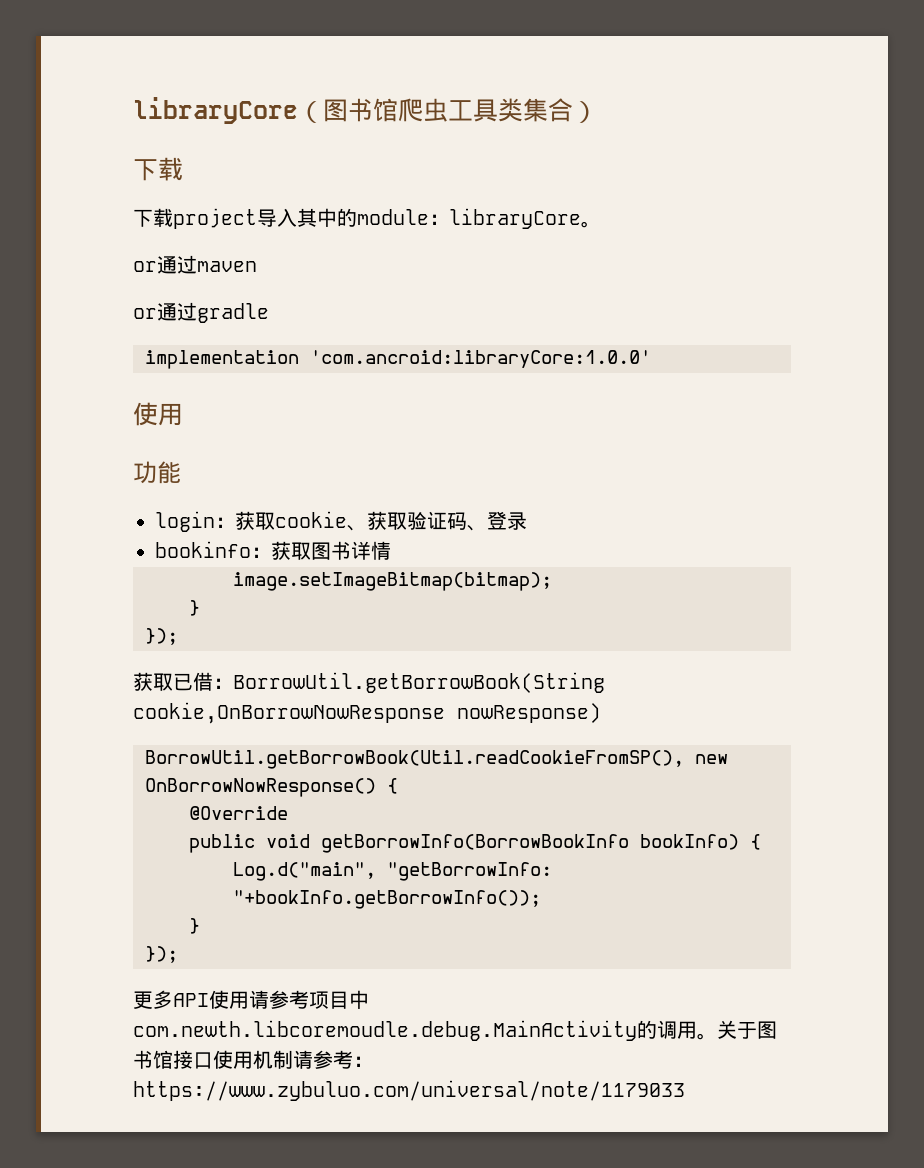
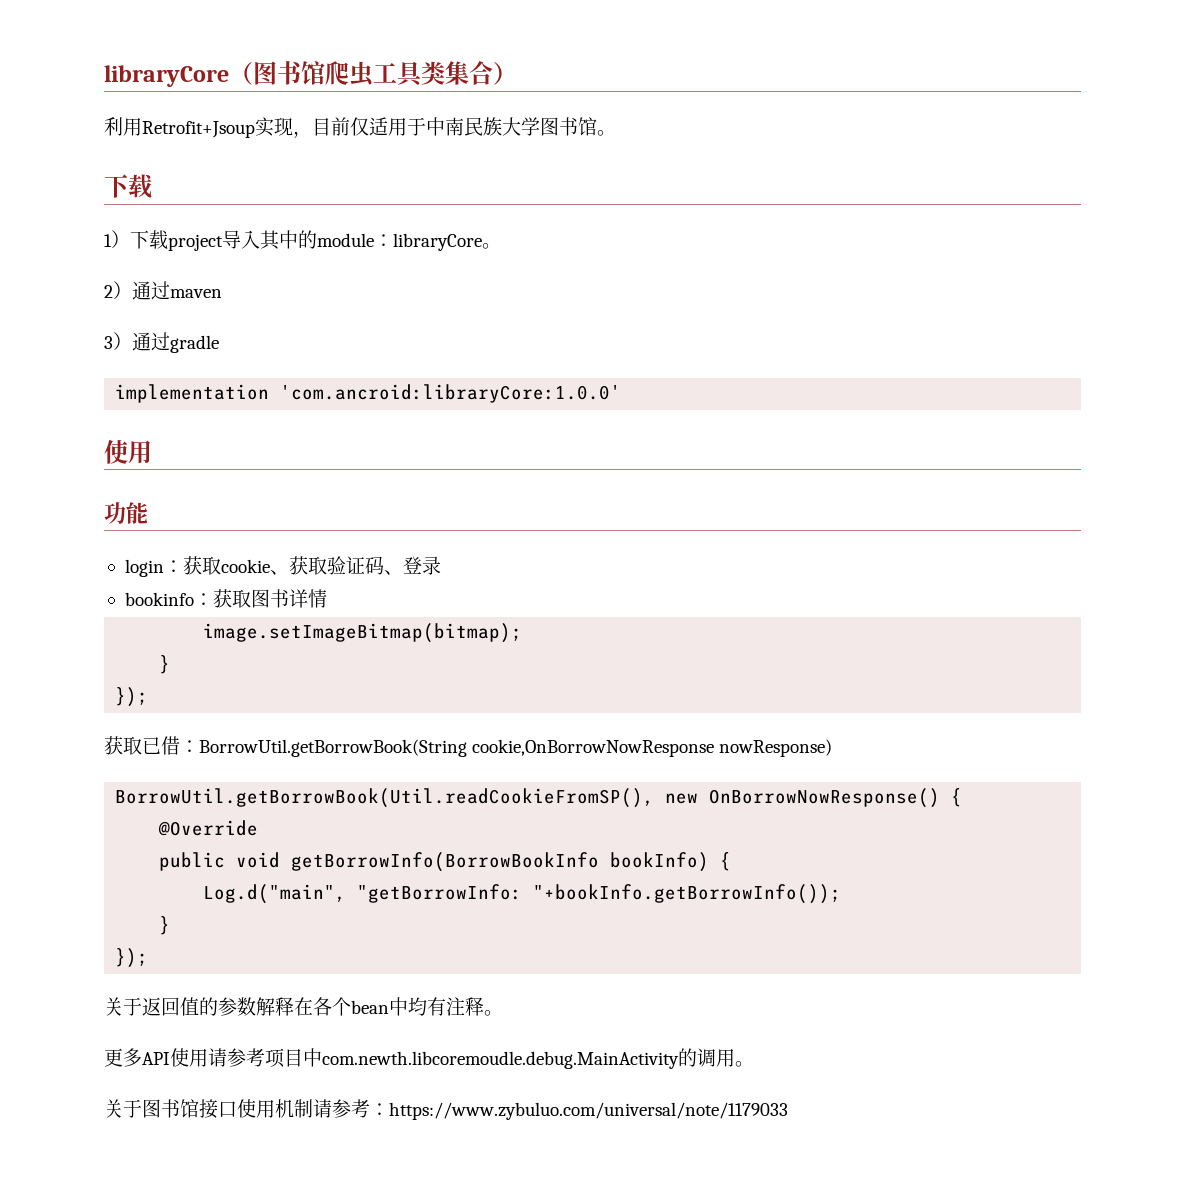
(598, 112) none -> [104,117,616,138] // 利用Retrofit+Jsoup实现，目前仅适用于中南民族大学图书馆。
(183, 169) none -> [104,230,130,248] 1）
[133,261,157,272] or -> [104,281,132,299] 2）
[133,308,157,319] or -> [104,332,132,350] 3）
(178, 954) none -> [104,997,503,1016] // 关于返回值的参数解释在各个bean中均有注释。
(717, 1036) none -> (754, 1064) //

